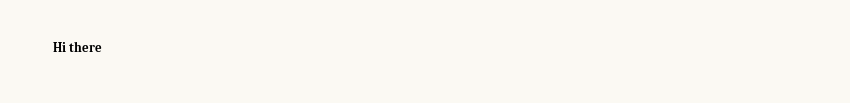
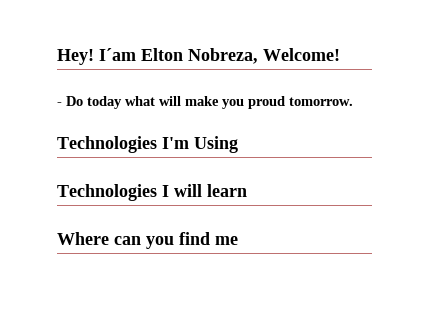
[53,41,103,52] Hi there -> [57,48,340,65] [57,96,353,109] [57,136,238,153] [57,184,247,201] [57,232,238,249] Hey! I´am Elton Nobreza, Welcome! // - Do today what will make you proud tomorrow. // Technologies I'm Using // Technologies I will learn // Where can you find me

